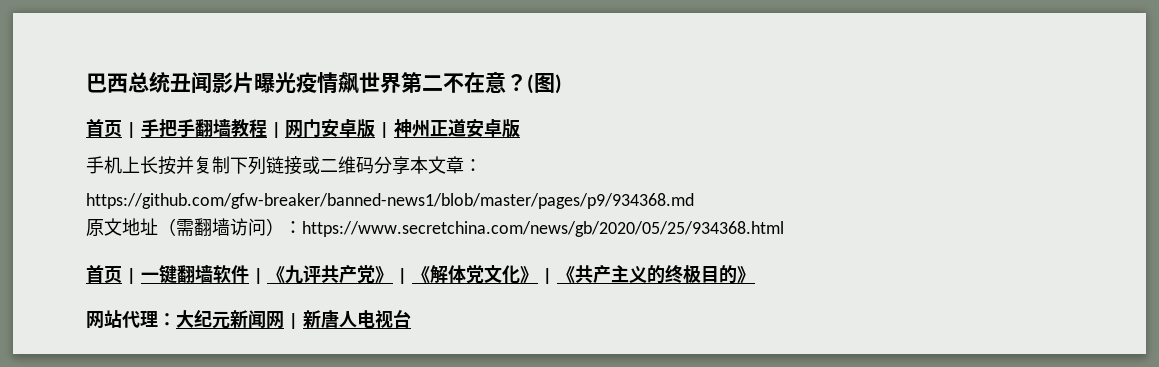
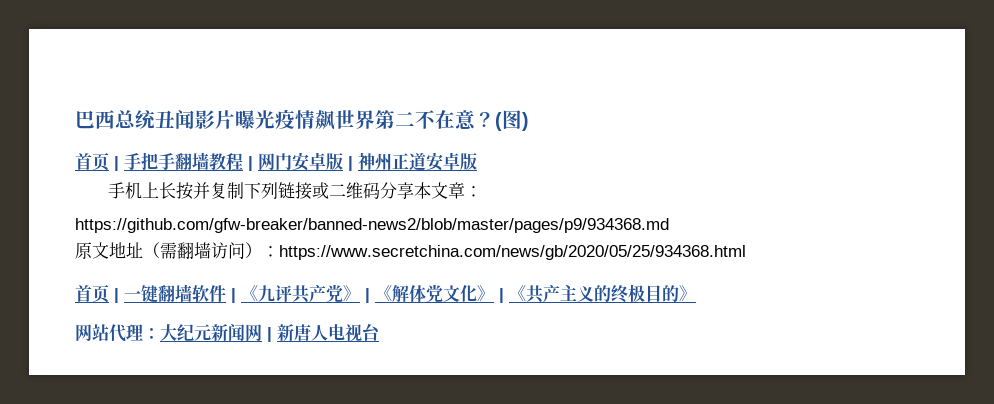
[86,193,694,209] https://github.com/gfw-breaker/banned-news1/blob/master/pages/p9/934368.md -> [75,218,669,233] https://github.com/gfw-breaker/banned-news2/blob/master/pages/p9/934368.md

